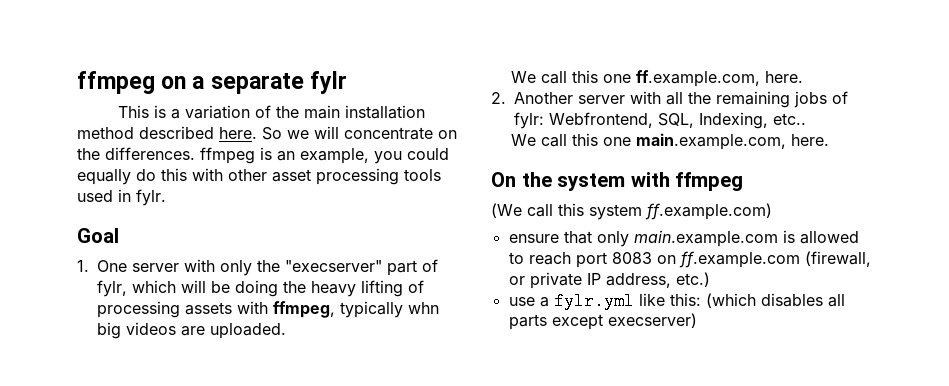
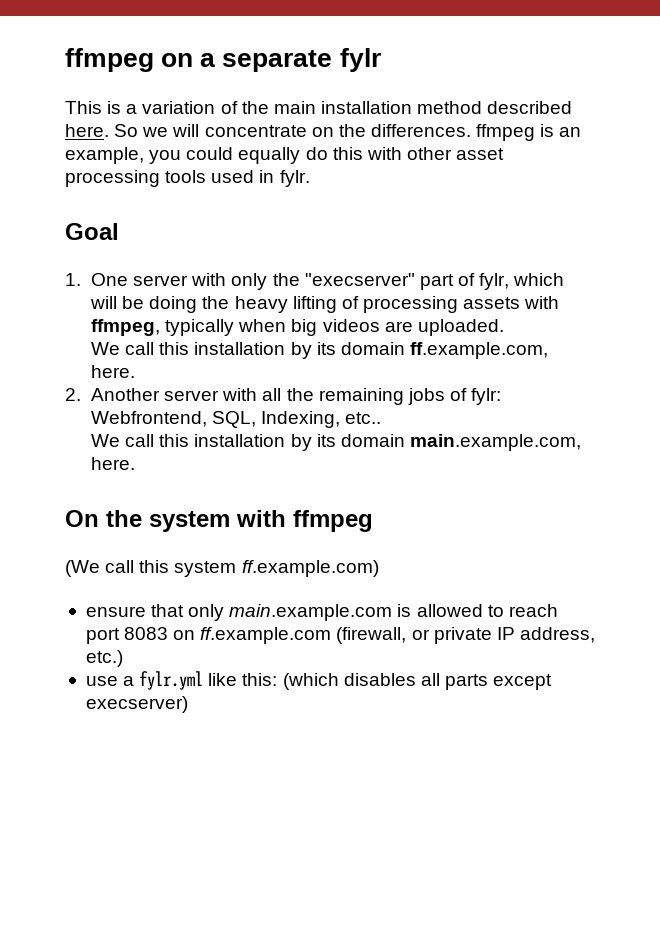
[408,302,440,314] whn -> [238,319,287,332] when
[603,74,632,83] one -> [194,342,405,359] installation by its domain
[603,137,632,146] one -> [194,434,405,451] installation by its domain

